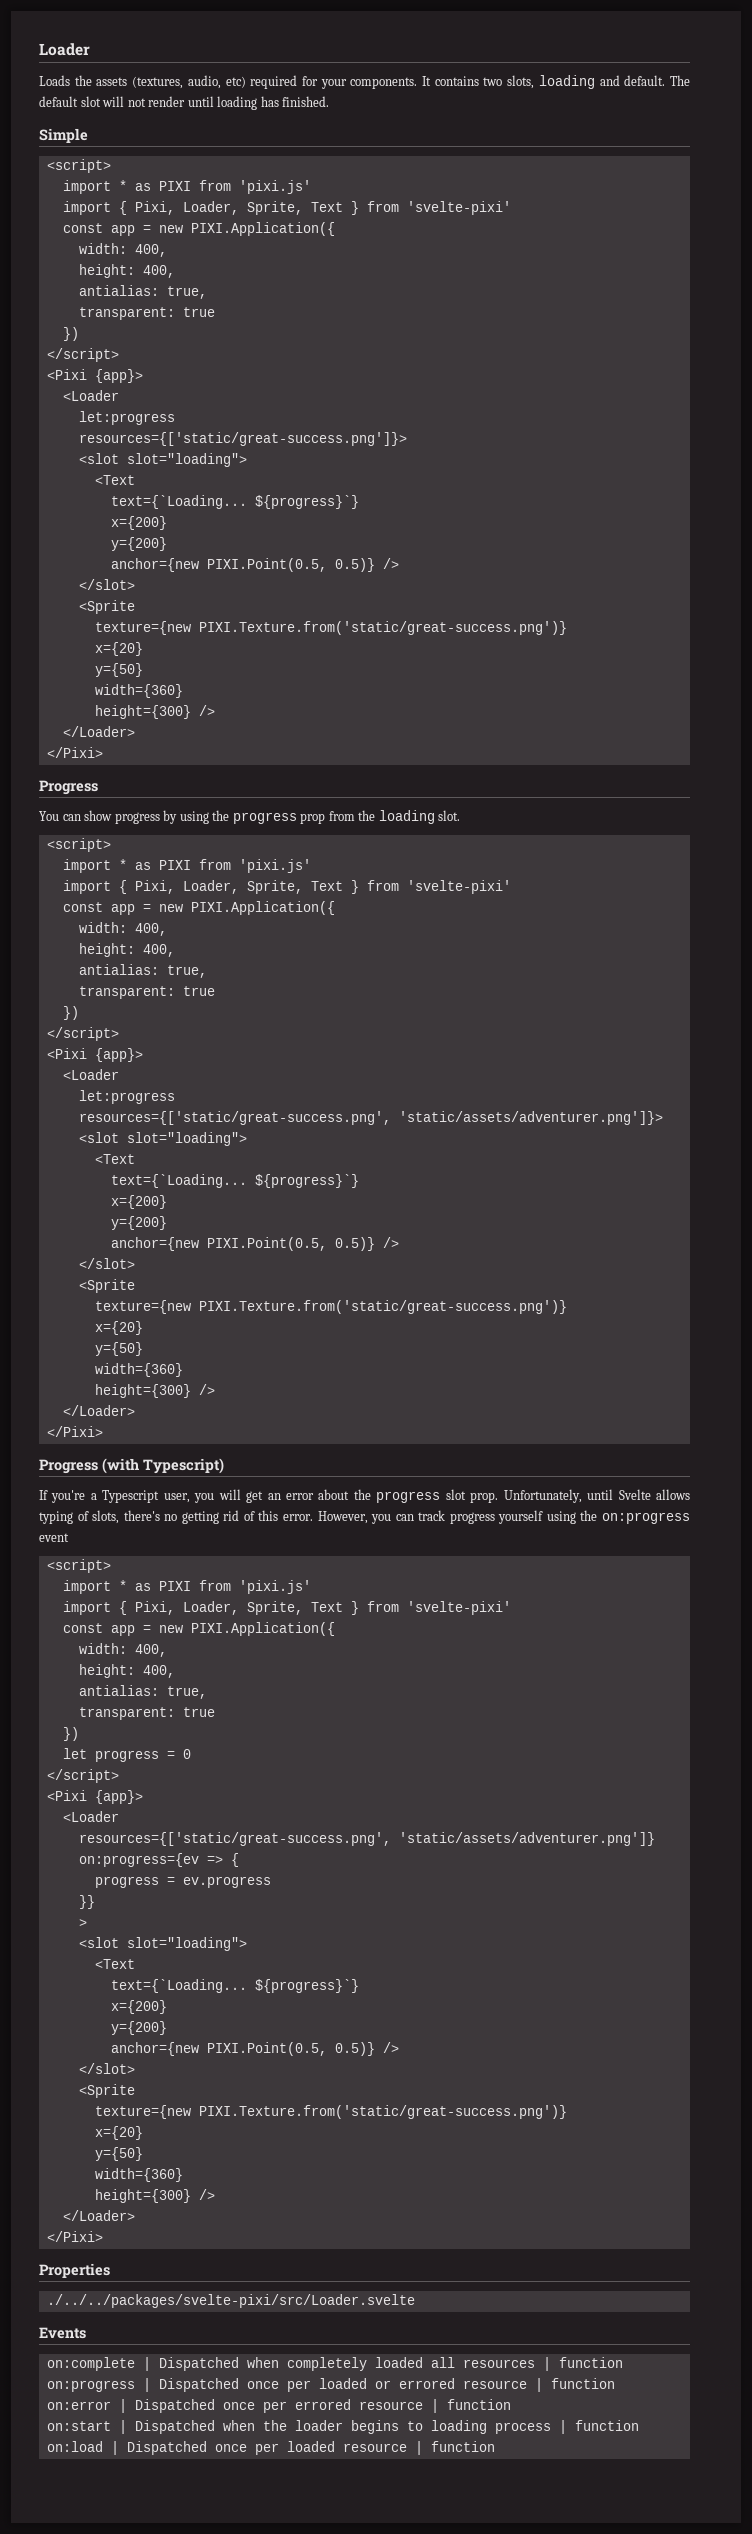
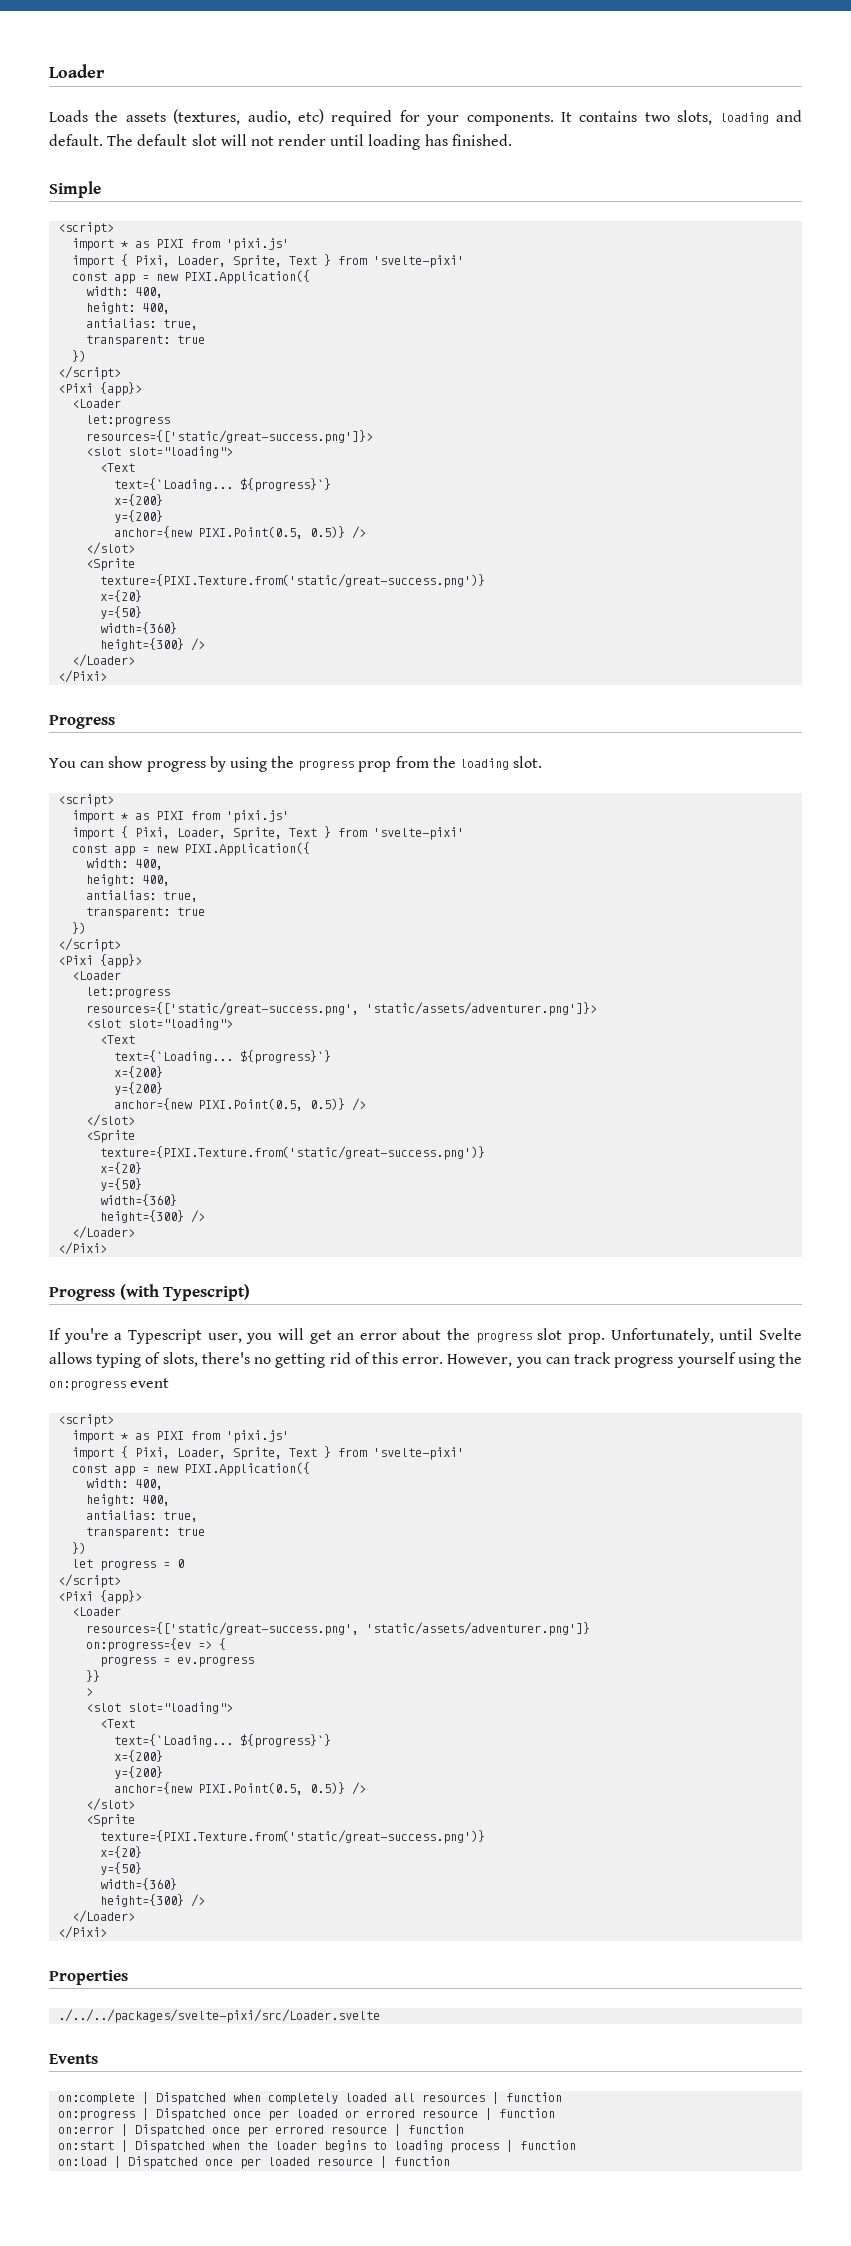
[94,621,567,635] texture={new PIXI.Texture.from('static/great-success.png')} -> [100,574,486,588] texture={PIXI.Texture.from('static/great-success.png')}
[94,1300,567,1314] texture={new PIXI.Texture.from('static/great-success.png')} -> [100,1146,486,1160] texture={PIXI.Texture.from('static/great-success.png')}
[94,2105,567,2119] texture={new PIXI.Texture.from('static/great-success.png')} -> [100,1830,486,1844] texture={PIXI.Texture.from('static/great-success.png')}

